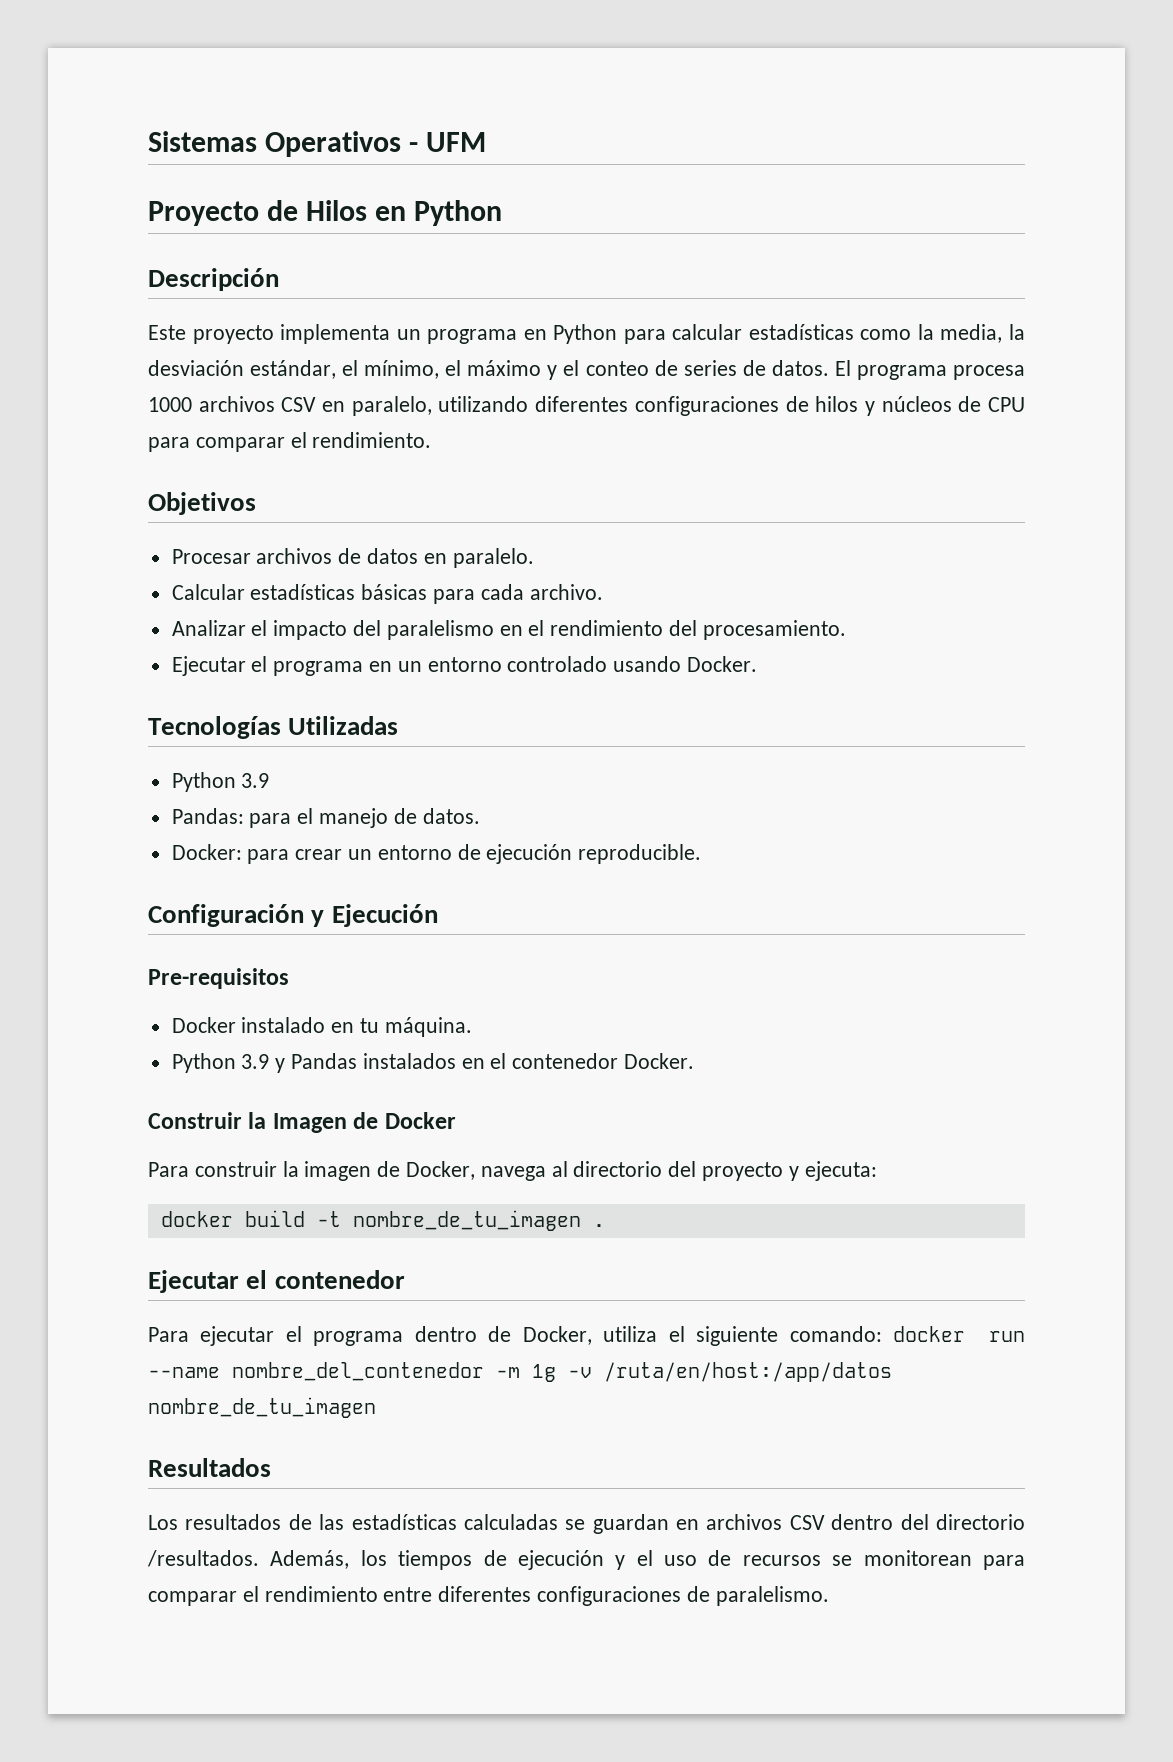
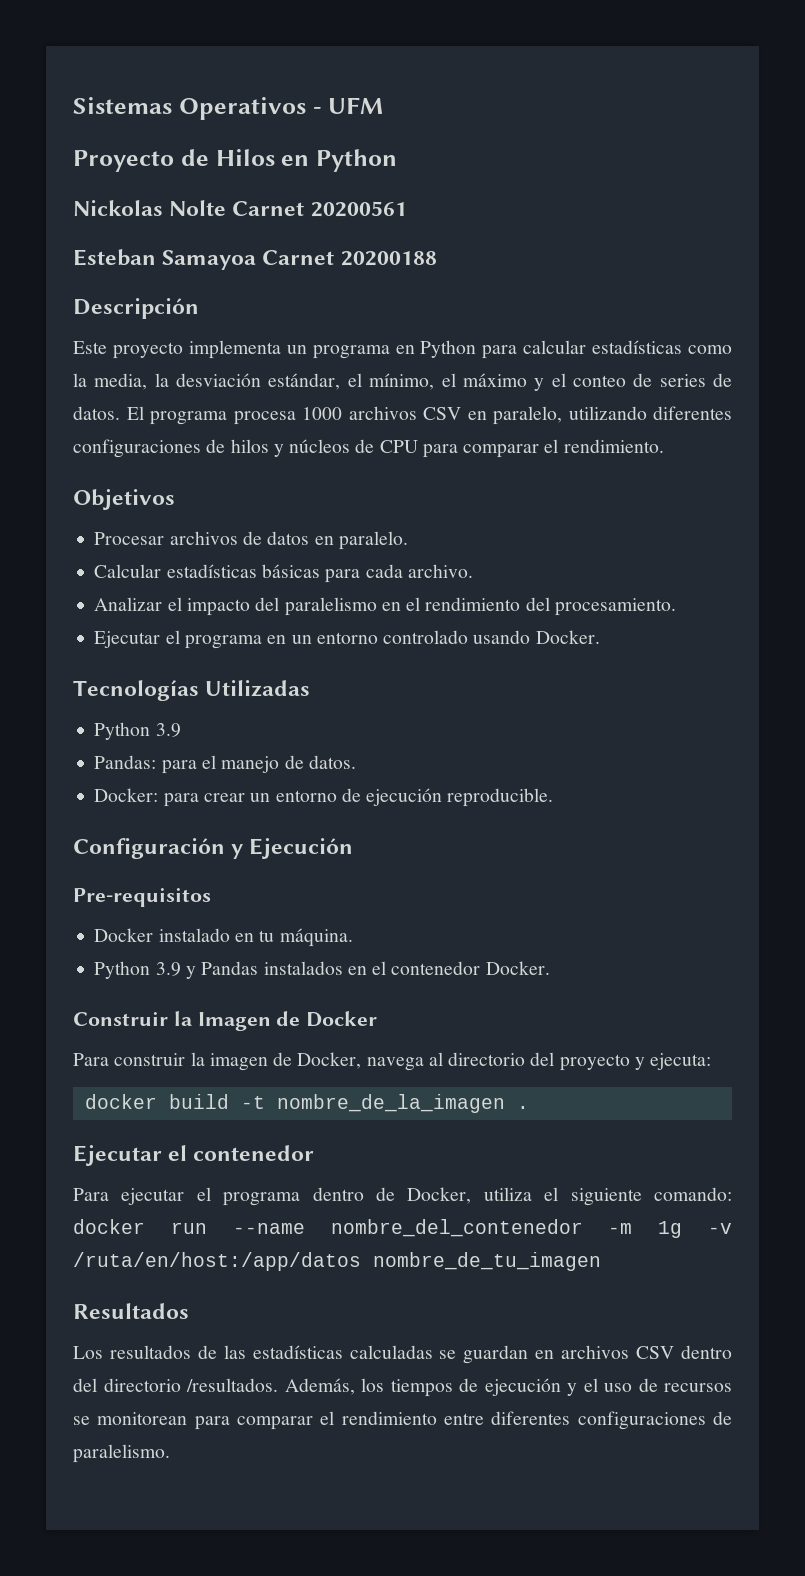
(503, 213) none -> [73,200,407,217] [73,249,437,270] // Nickolas Nolte Carnet 20200561 // Esteban Samayoa Carnet 20200188
[352,1210,581,1231] nombre_de_tu_imagen -> [276,1094,505,1113] nombre_de_la_imagen

